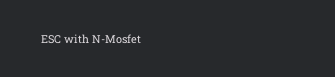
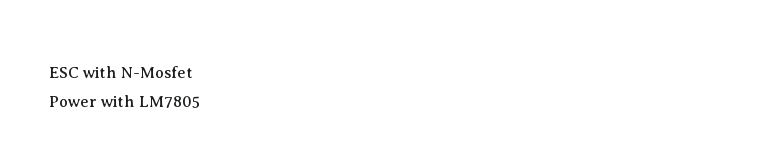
(141, 39) none -> [49,95,200,108] // Power with LM7805

